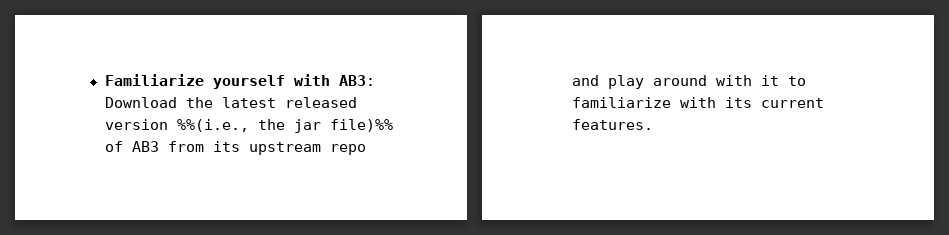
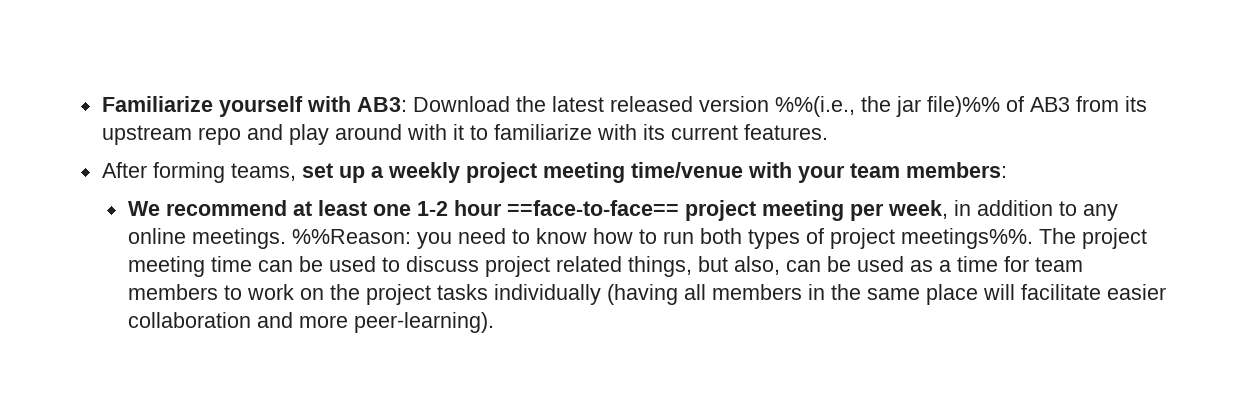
(653, 124) none -> [101,162,1007,183] [127,200,1118,221] [127,228,1147,249] [127,256,1083,277] [127,284,1166,305] [127,312,494,333] // After forming teams, set up a weekly project meeting time/venue with your team members: // We recommend at least one 1-2 hour ==face-to-face== project meeting per week, in addition to any online meetings. %%Reason: you need to know how to run both types of project meetings%%. The project meeting time can be used to discuss project related things, but also, can be used as a time for team members to work on the project tasks individually (having all members in the same place will facilitate easier collaboration and more peer-learning).

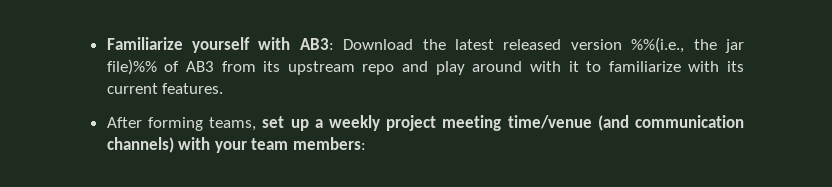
(743, 170) none -> [597,115,744,131] [106,137,174,153] (and communication channels)
[127,200,1118,221] [127,228,1147,249] [127,256,1083,277] [127,284,1166,305] [127,312,494,333] // We recommend at least one 1-2 hour ==face-to-face== project meeting per week, in addition to any online meetings. %%Reason: you need to know how to run both types of project meetings%%. The project meeting time can be used to discuss project related things, but also, can be used as a time for team members to work on the project tasks individually (having all members in the same place will facilitate easier collaboration and more peer-learning). -> (367, 143) none

